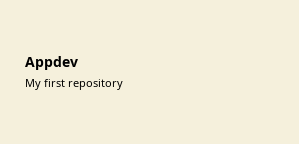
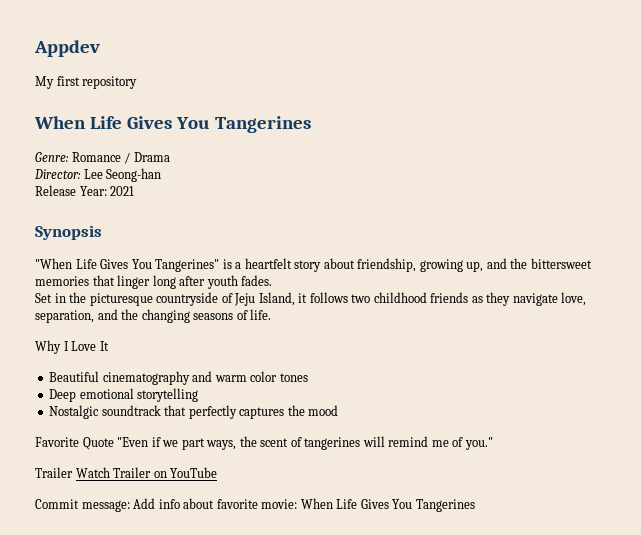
(123, 84) none -> [34,116,311,133] [35,152,170,164] [34,168,162,182] [35,185,135,196] [35,225,102,240] [35,258,592,272] [35,275,273,289] [35,292,587,306] [35,309,272,323] [35,340,109,354] [49,371,308,385] [49,388,199,402] [49,405,339,419] [35,436,493,450] [35,467,218,478] [35,498,475,512] // When Life Gives You Tangerines // Genre: Romance / Drama // Director: Lee Seong-han // Release Year: 2021 // Synopsis // "When Life Gives You Tangerines" is a heartfelt story about friendship, growing up, and the bittersweet memories that linger long after youth fades. // Set in the picturesque countryside of Jeju Island, it follows two childhood friends as they navigate love, separation, and the changing seasons of life. // Why I Love It // Beautiful cinematography and warm color tones // Deep emotional storytelling // Nostalgic soundtrack that perfectly captures the mood // Favorite Quote "Even if we part ways, the scent of tangerines will remind me of you." // Trailer Watch Trailer on YouTube // Commit message: Add info about favorite movie: When Life Gives You Tangerines

